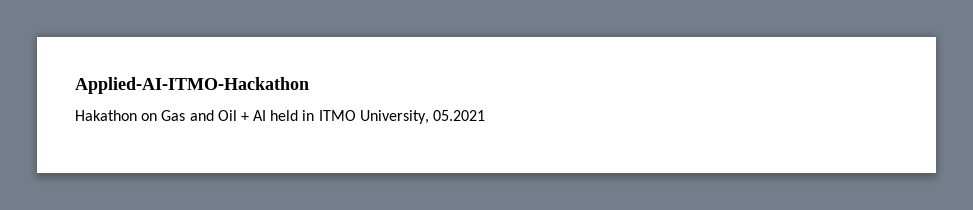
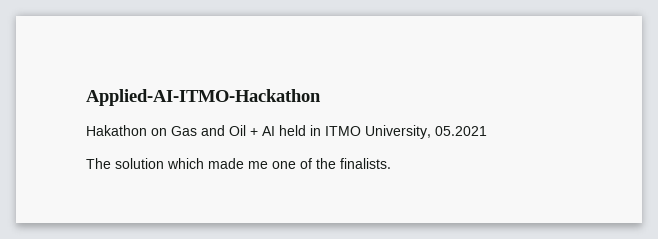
(486, 115) none -> [86,158,391,169] // The solution which made me one of the finalists.

